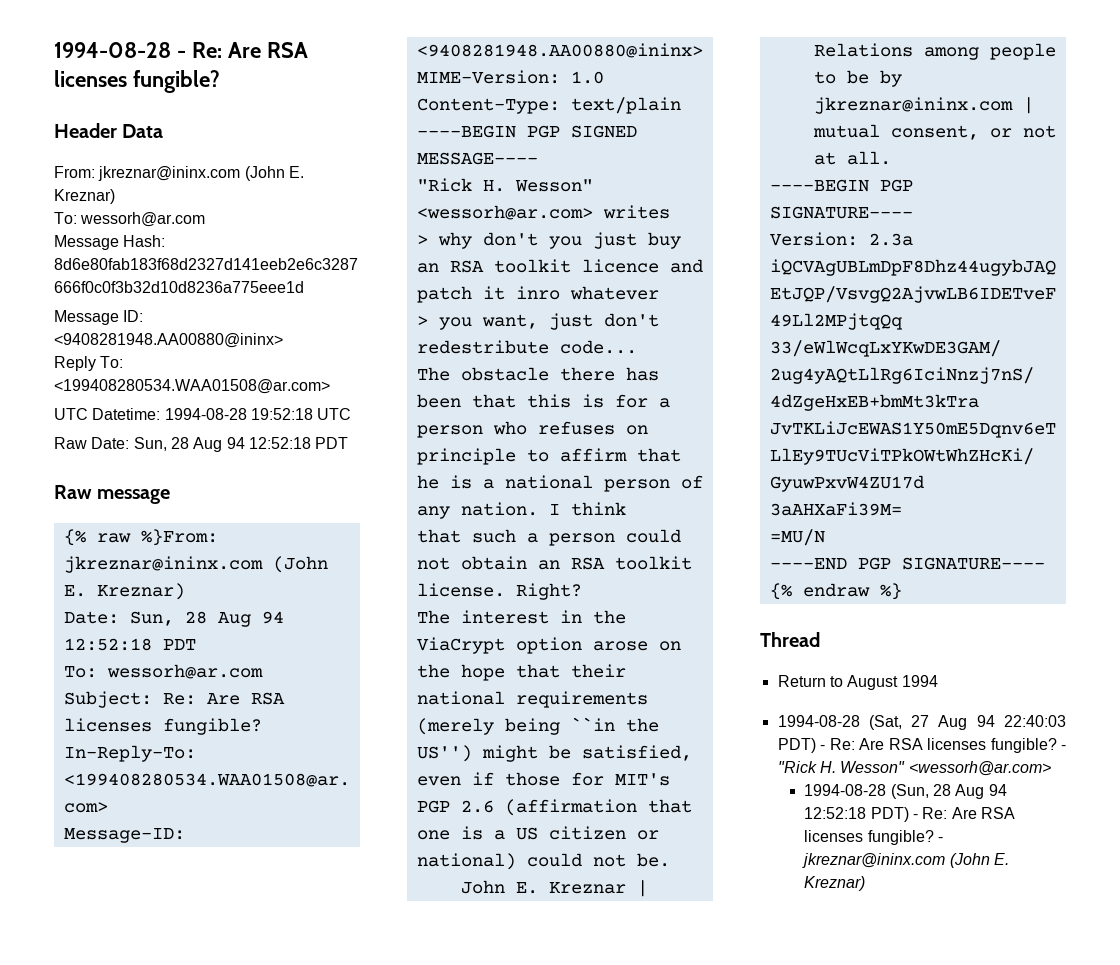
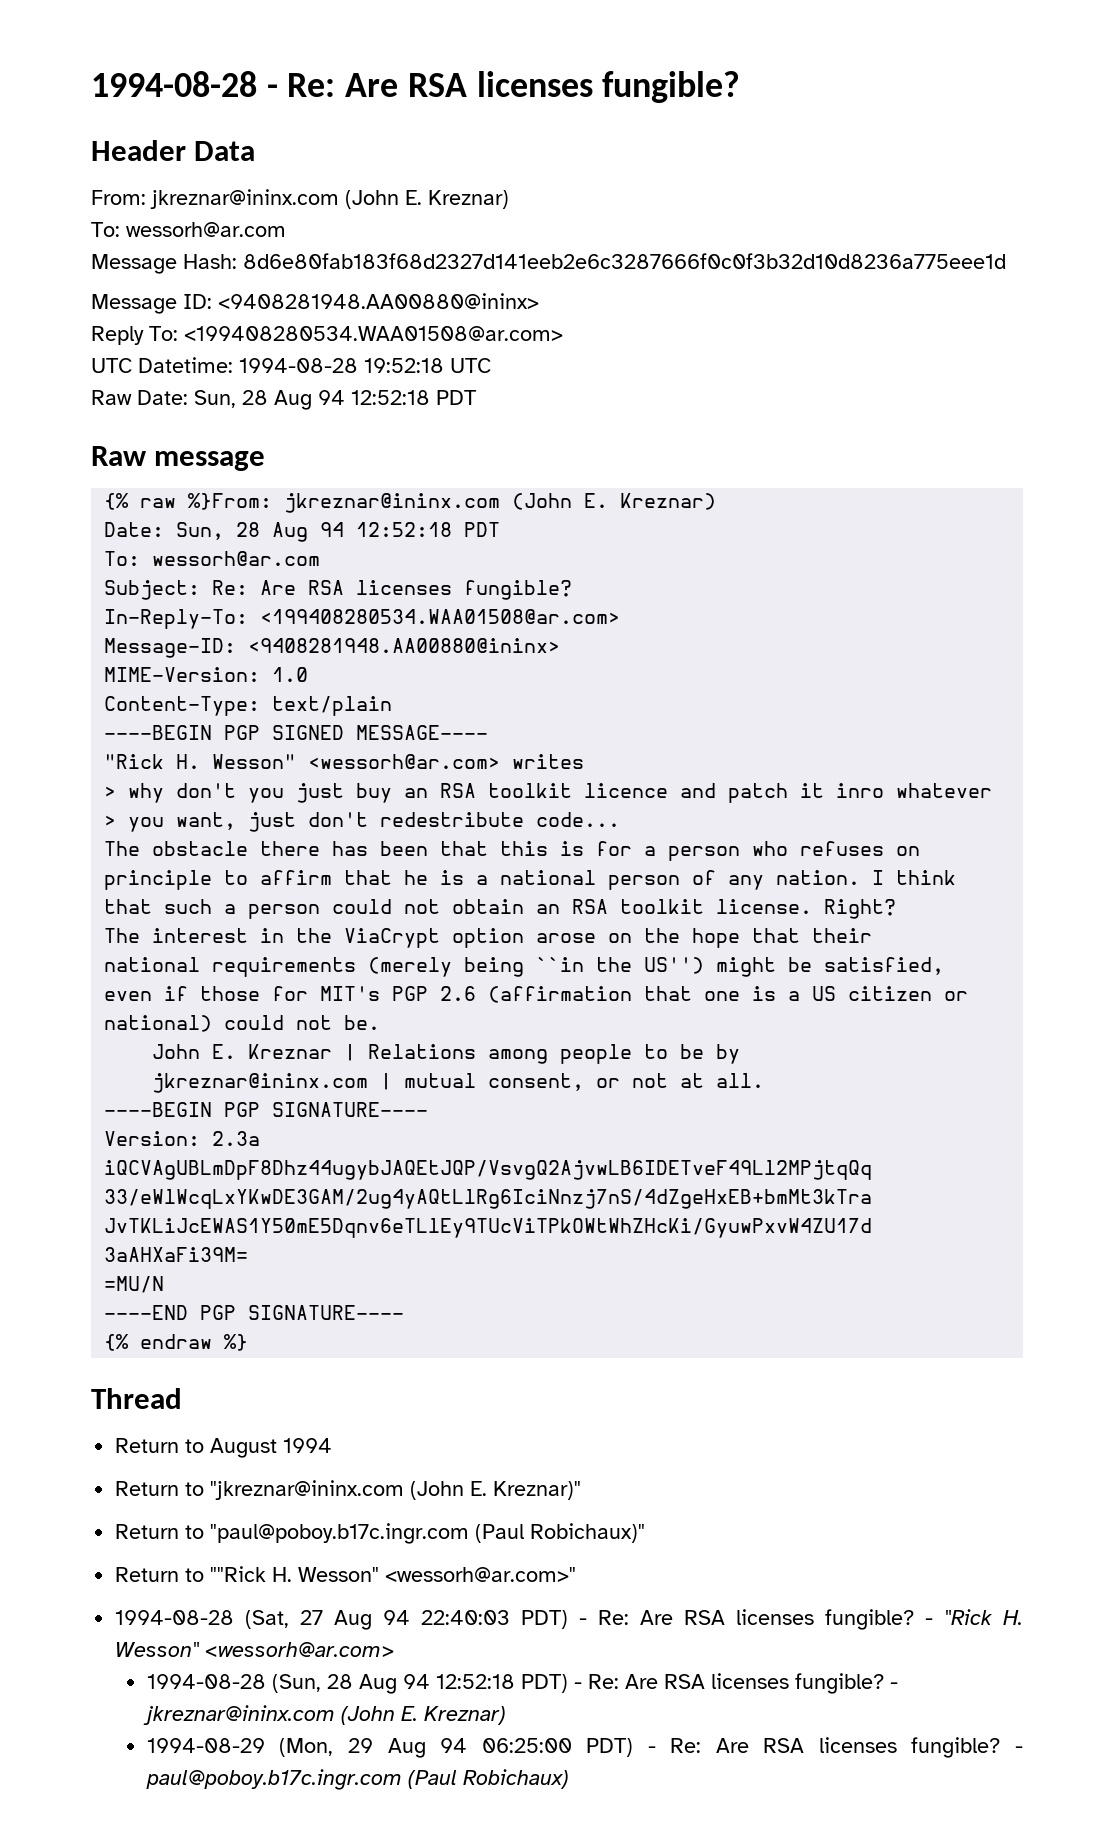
(938, 681) none -> [115,1480,582,1500] [115,1523,646,1544] [115,1566,577,1582] // Return to "jkreznar@ininx.com (John E. Kreznar)" // Return to "paul@poboy.b17c.ingr.com (Paul Robichaux)" // Return to ""Rick H. Wesson" <wessorh@ar.com>"
(866, 883) none -> [146,1737,1024,1758] [145,1769,569,1790] // 1994-08-29 (Mon, 29 Aug 94 06:25:00 PDT) - Re: Are RSA licenses fungible? - paul@poboy.b17c.ingr.com (Paul Robichaux)

